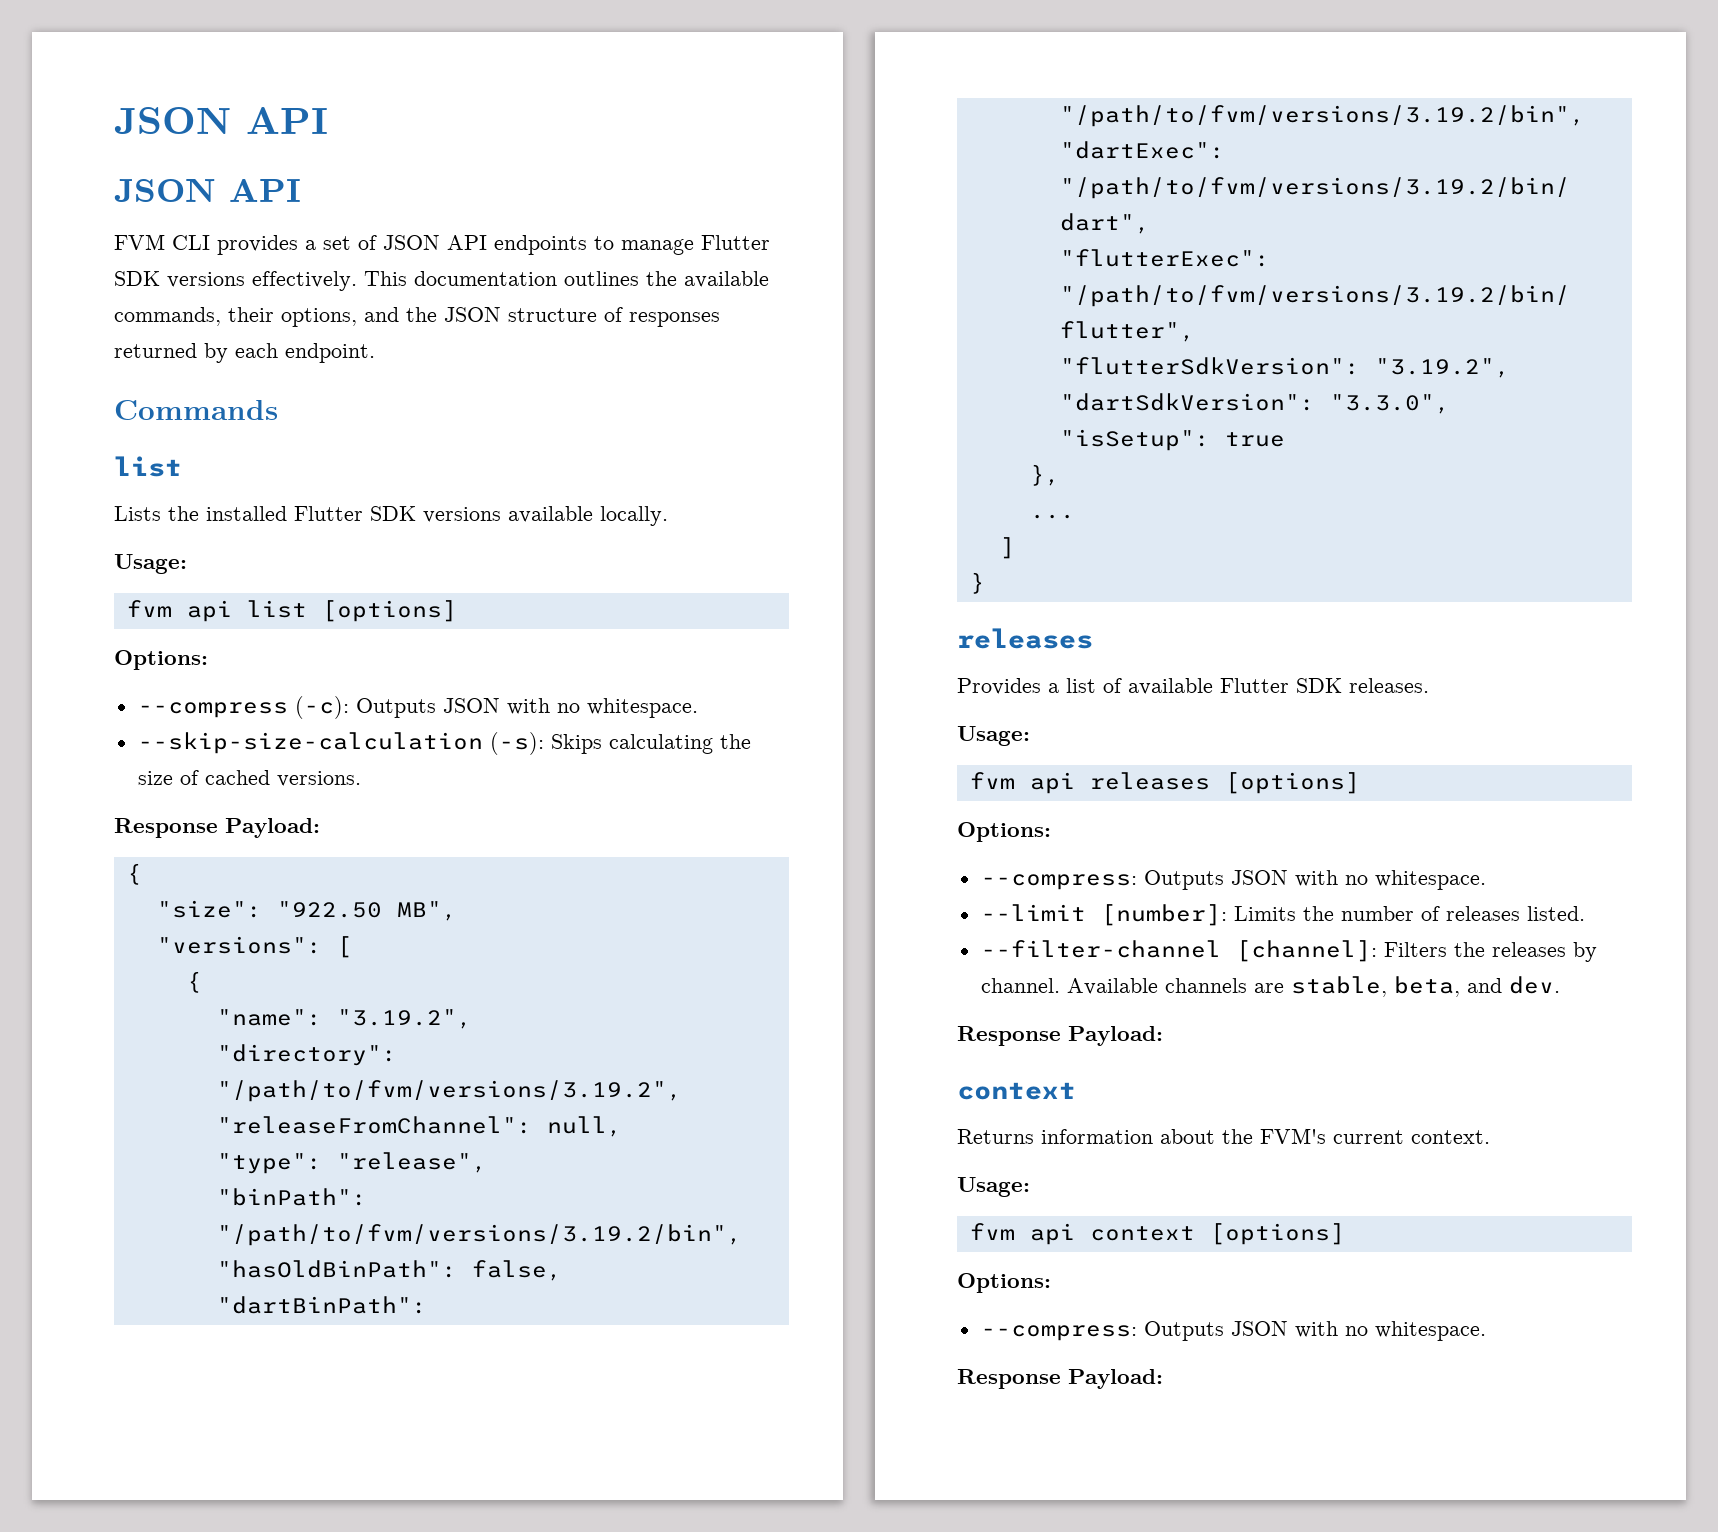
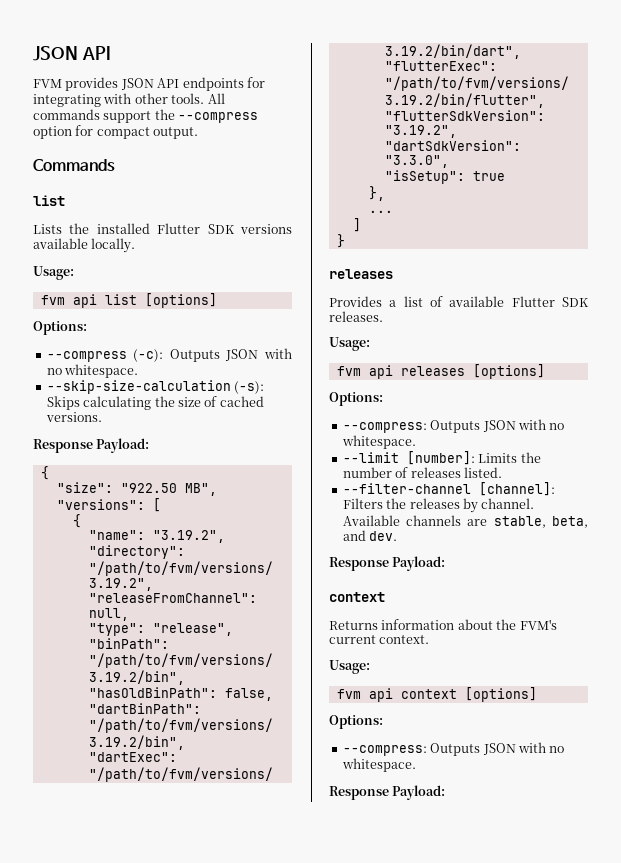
[114,107,328,134] [114,179,301,202] JSON API // JSON API -> [33,46,110,61] JSON API
[172,235,770,255] [114,271,769,291] [114,307,720,327] [114,343,375,363] CLI provides a set of JSON API endpoints to manage Flutter SDK versions effectively. This documentation outlines the available commands, their options, and the JSON structure of responses returned by each endpoint. -> [65,77,265,91] [33,93,225,107] [33,109,259,123] [33,125,199,139] provides JSON API endpoints for integrating with other tools. All commands support the --compress option for compact output.

